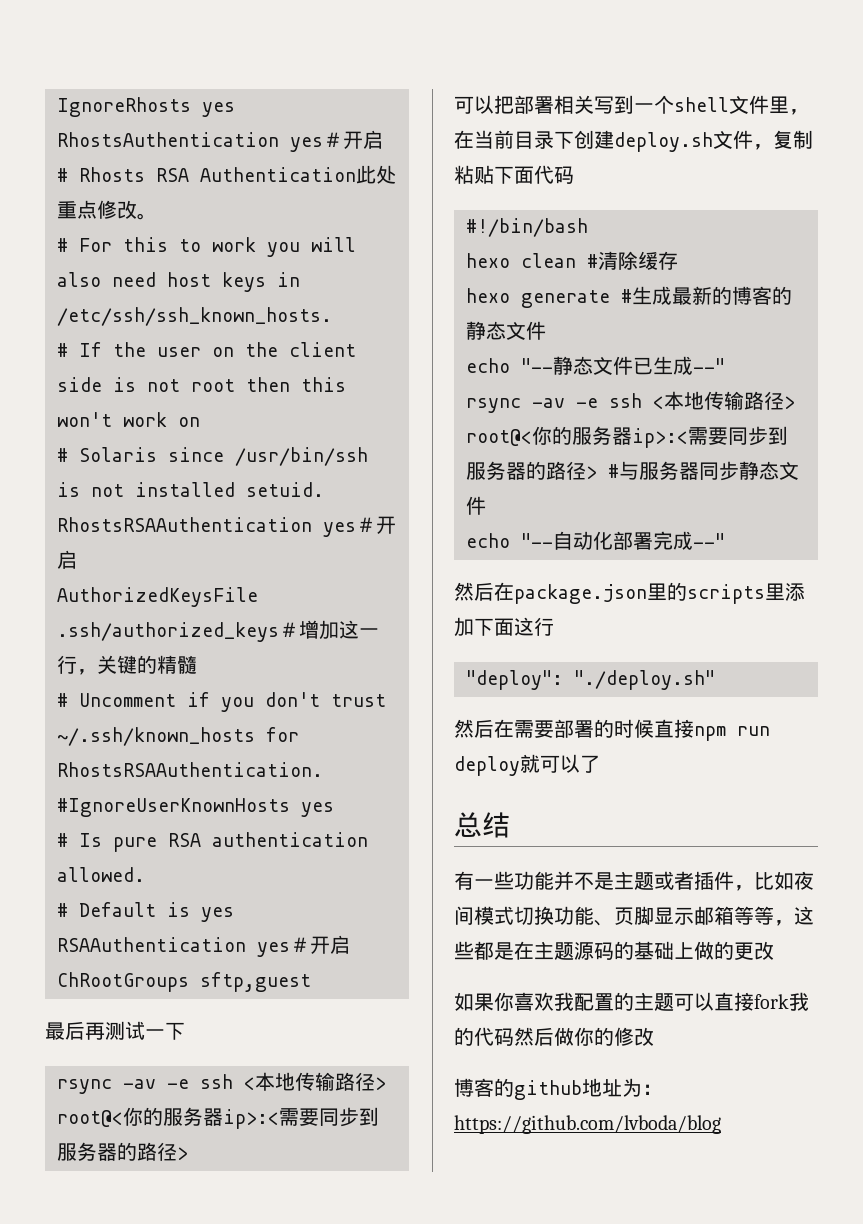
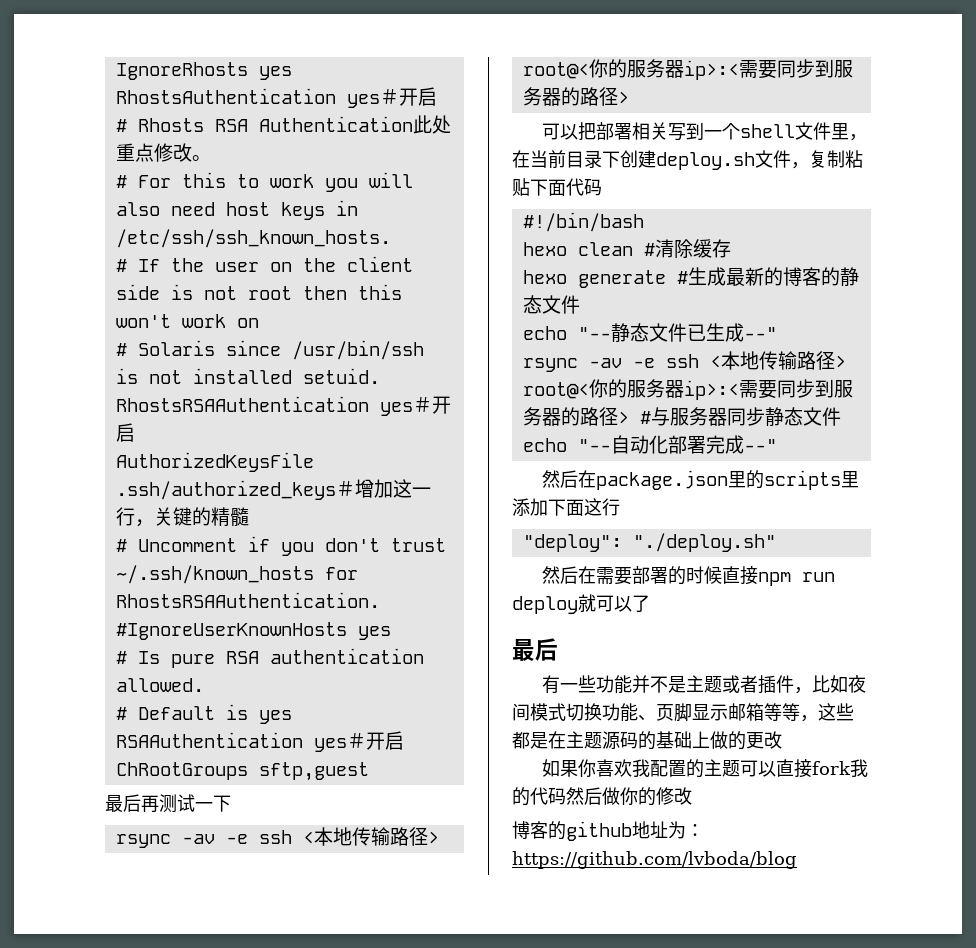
[454,812,510,838] 总结 -> [512,638,558,661] 最后

